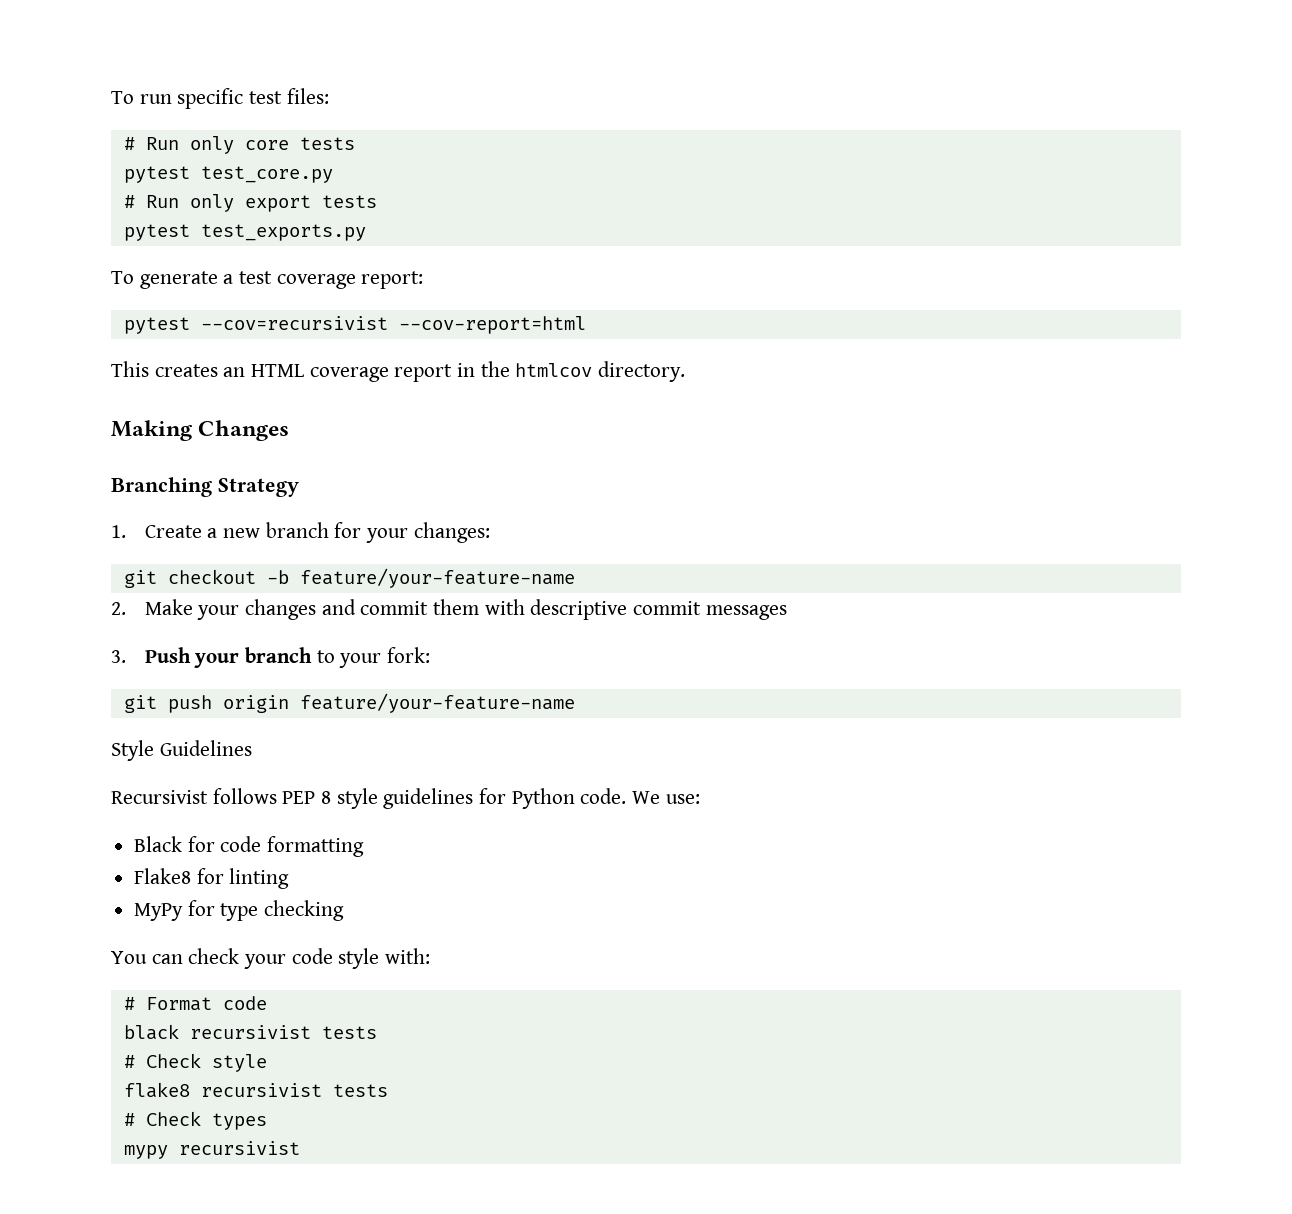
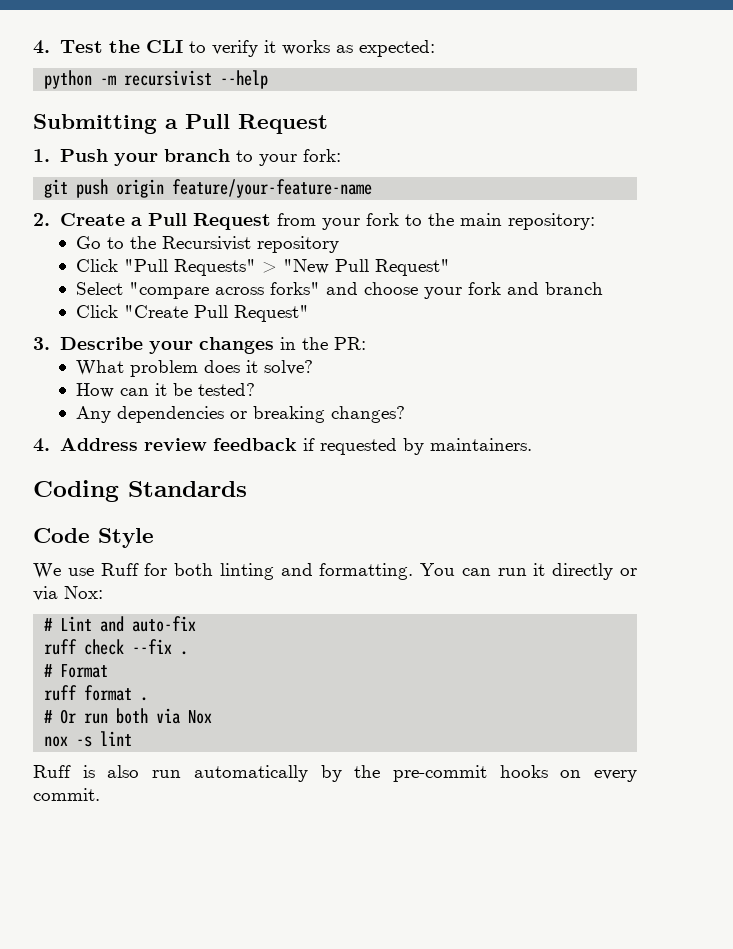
[111,88,329,109] [123,136,355,154] [123,166,333,183] [123,194,377,212] [123,224,366,241] [111,271,424,289] [123,316,586,334] [111,361,686,382] [111,420,290,441] [111,477,299,497] [111,522,490,543] [123,568,575,588] [111,599,787,620] [111,650,126,663] To run specific test files: // # Run only core tests // pytest test_core.py // # Run only export tests // pytest test_exports.py // To generate a test coverage report: // pytest --cov=recursivist --cov-report=html // This creates an HTML coverage report in the htmlcov directory. // Making Changes // Branching Strategy // 1. Create a new branch for your changes: // git checkout -b feature/your-feature-name // 2. Make your changes and commit them with descriptive commit messages // 3. -> [33,40,435,57] [44,70,269,89] [33,114,328,134] [33,149,50,162] 4. Test the CLI to verify it works as expected: // python -m recursivist --help // Submitting a Pull Request // 1.
[111,740,252,761] [111,788,700,809] [134,836,365,857] [134,868,290,889] [134,900,345,921] [111,948,431,969] [123,996,267,1011] [123,1024,377,1040] [123,1053,267,1072] [123,1082,388,1098] [123,1111,267,1130] [123,1141,300,1159] Style Guidelines // Recursivist follows PEP 8 style guidelines for Python code. We use: // Black for code formatting // Flake8 for linting // MyPy for type checking // You can check your code style with: // # Format code // black recursivist tests // # Check style // flake8 recursivist tests // # Check types // mypy recursivist -> [33,213,595,230] [75,236,339,253] [75,259,450,276] [75,282,603,299] [75,305,309,322] [33,337,366,354] [75,360,313,377] [75,383,255,398] [75,406,405,423] [33,438,532,455] [33,480,247,502] [33,528,154,548] [33,563,637,580] [33,586,103,601] [44,616,197,632] [44,639,189,655] [44,664,109,678] [44,685,149,701] [44,708,213,724] [44,731,133,747] [33,765,637,782] [33,788,100,801] 2. Create a Pull Request from your fork to the main repository: // Go to the Recursivist repository // Click "Pull Requests" > "New Pull Request" // Select "compare across forks" and choose your fork and branch // Click "Create Pull Request" // 3. Describe your changes in the PR: // What problem does it solve? // How can it be tested? // Any dependencies or breaking changes? // 4. Address review feedback if requested by maintainers. // Coding Standards // Code Style // We use Ruff for both linting and formatting. You can run it directly or via Nox: // # Lint and auto-fix // ruff check --fix . // # Format // ruff format . // # Or run both via Nox // nox -s lint // Ruff is also run automatically by the pre-commit hooks on every commit.

